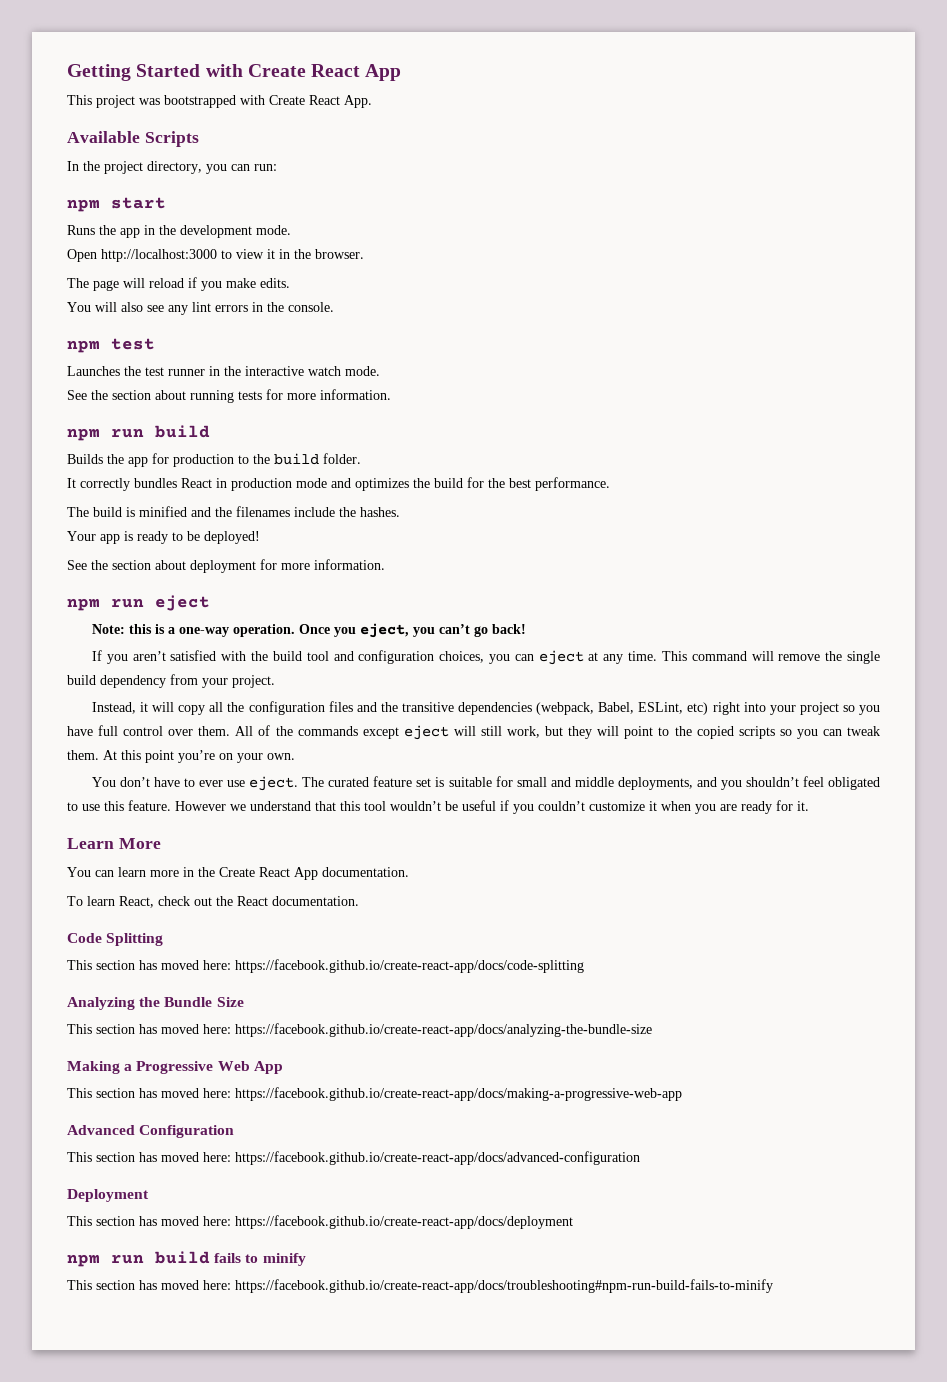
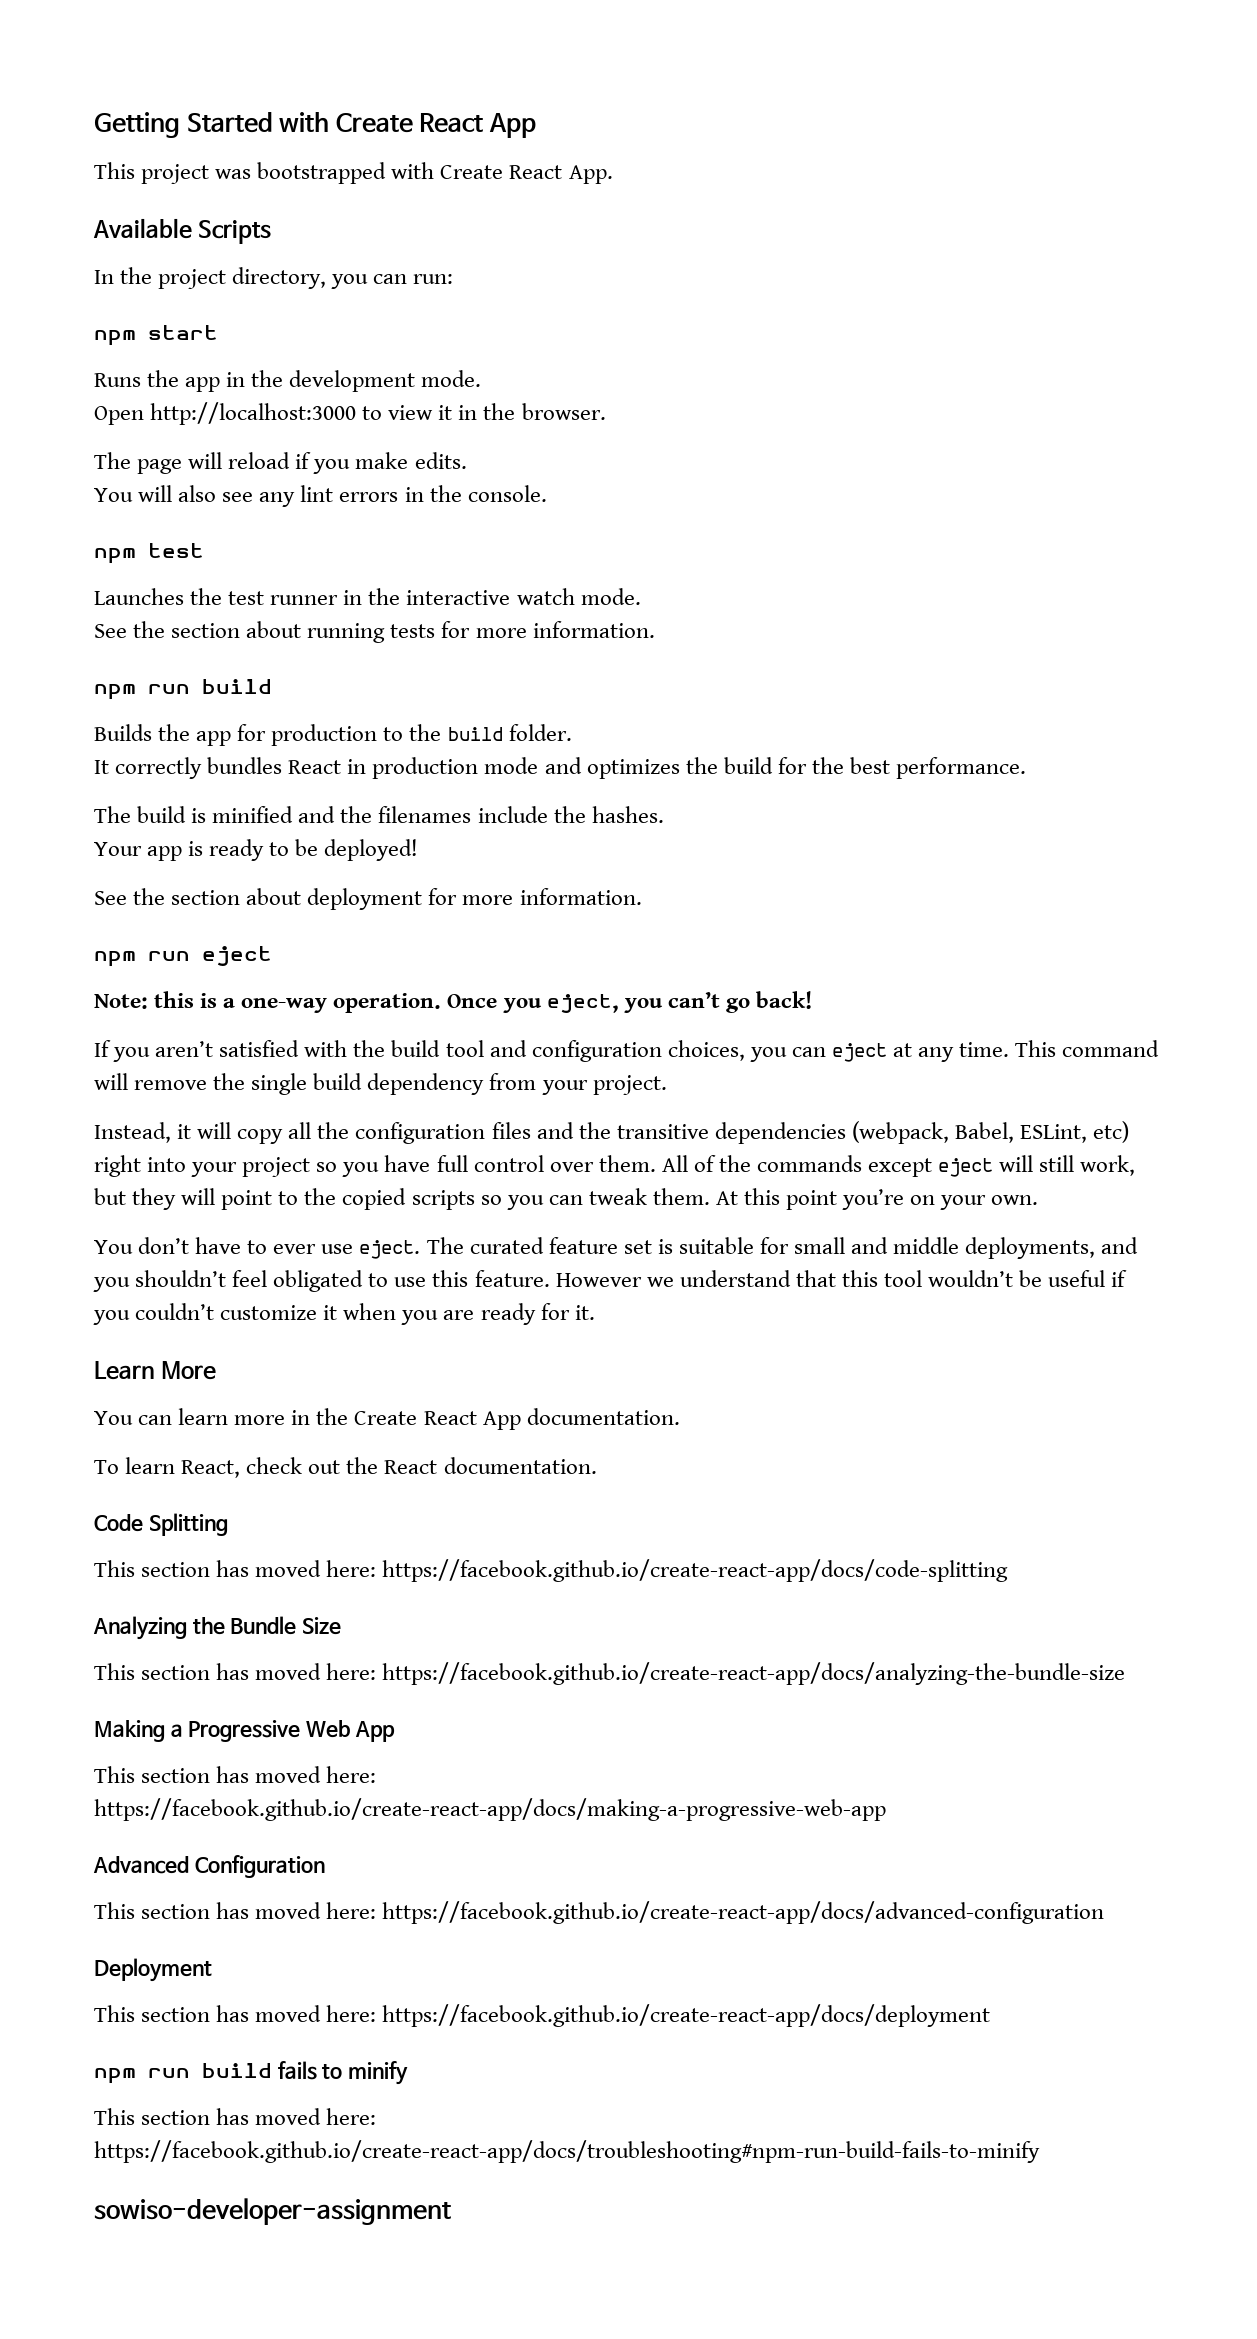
(773, 1286) none -> [94,2198,451,2225] // sowiso-developer-assignment

